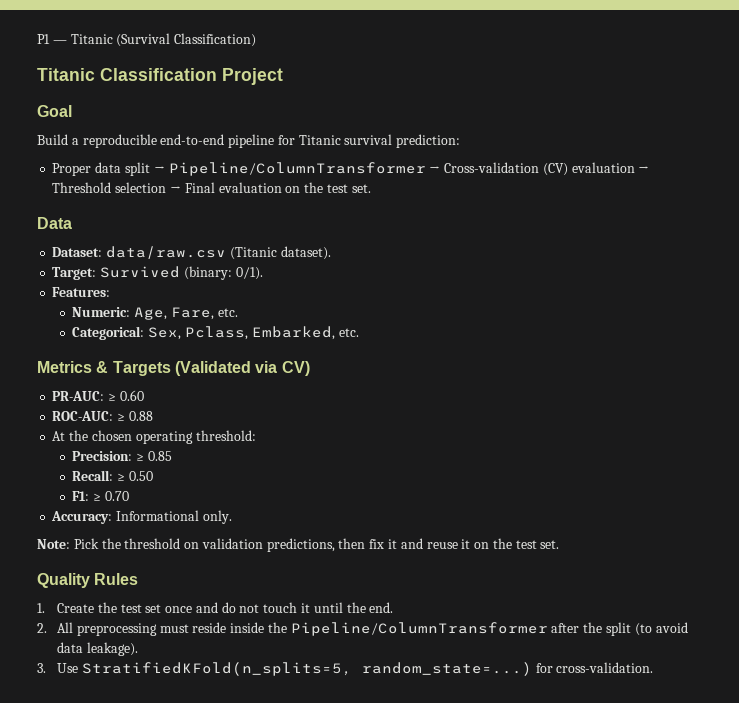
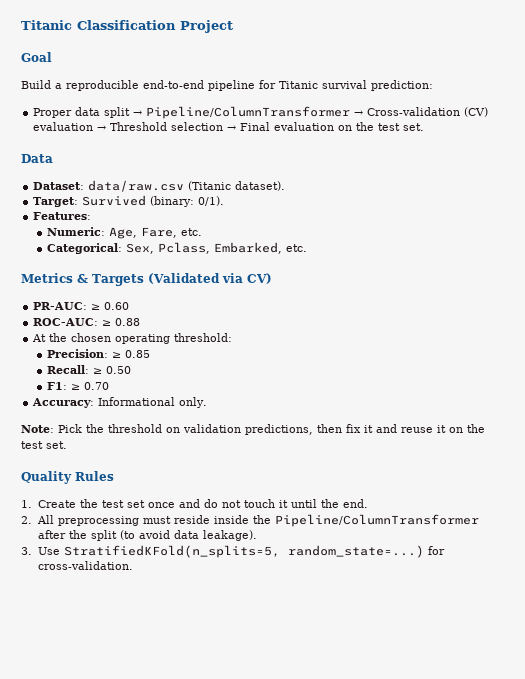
[37,33,257,47] P1 — Titanic (Survival Classification) // -> (21, 25) none

